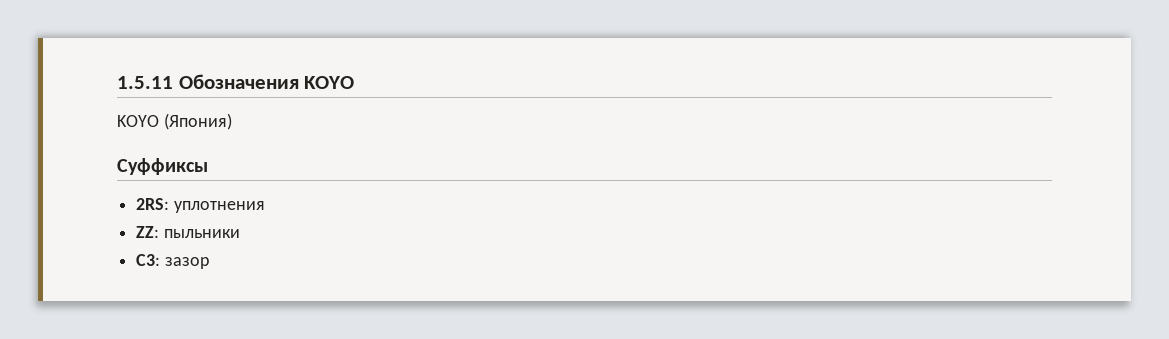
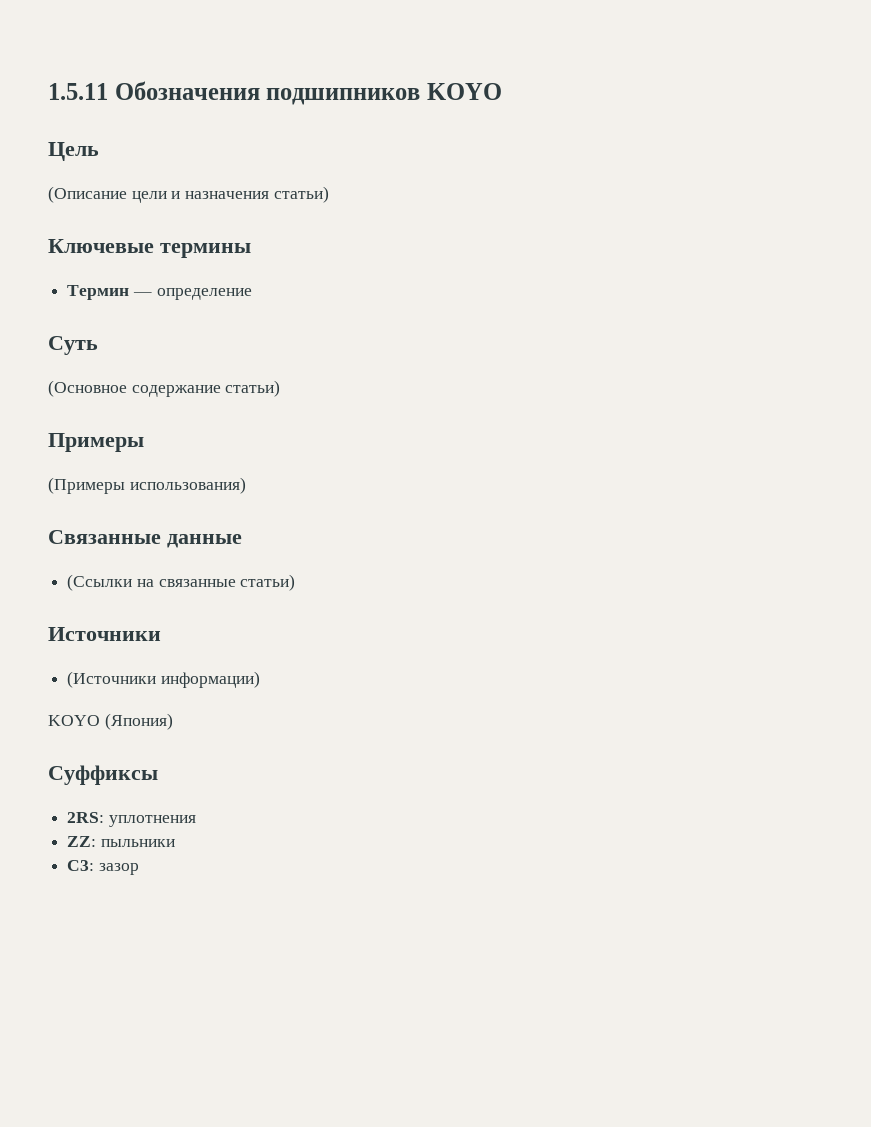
[304,76,355,89] KOYO -> [266,83,502,105] [48,142,99,161] [48,186,329,203] [48,239,251,258] [67,285,252,300] [48,336,98,355] [48,380,281,397] [48,433,144,452] [48,477,246,494] [48,530,242,548] [67,574,296,591] [48,627,161,641] [67,671,260,688] подшипников KOYO // Цель // (Описание цели и назначения статьи) // Ключевые термины // Термин — определение // Суть // (Основное содержание статьи) // Примеры // (Примеры использования) // Связанные данные // (Ссылки на связанные статьи) // Источники // (Источники информации)

